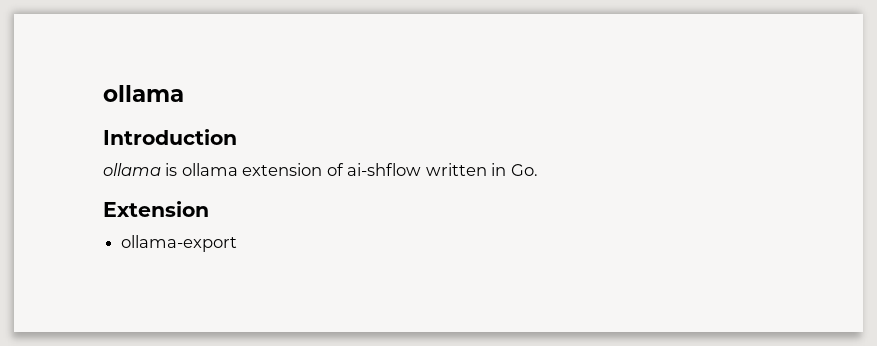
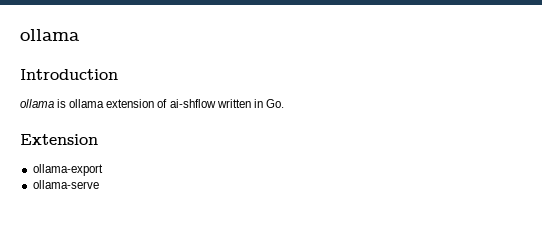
(238, 243) none -> [32,180,99,189] // ollama-serve

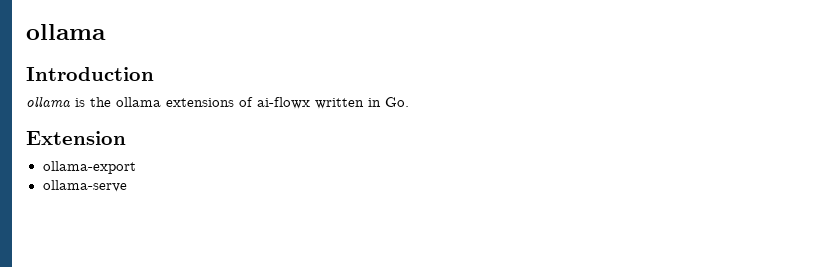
[69,99,216,108] ollama extension of ai-shflow -> [90,97,310,109] the ollama extensions of ai-flowx

